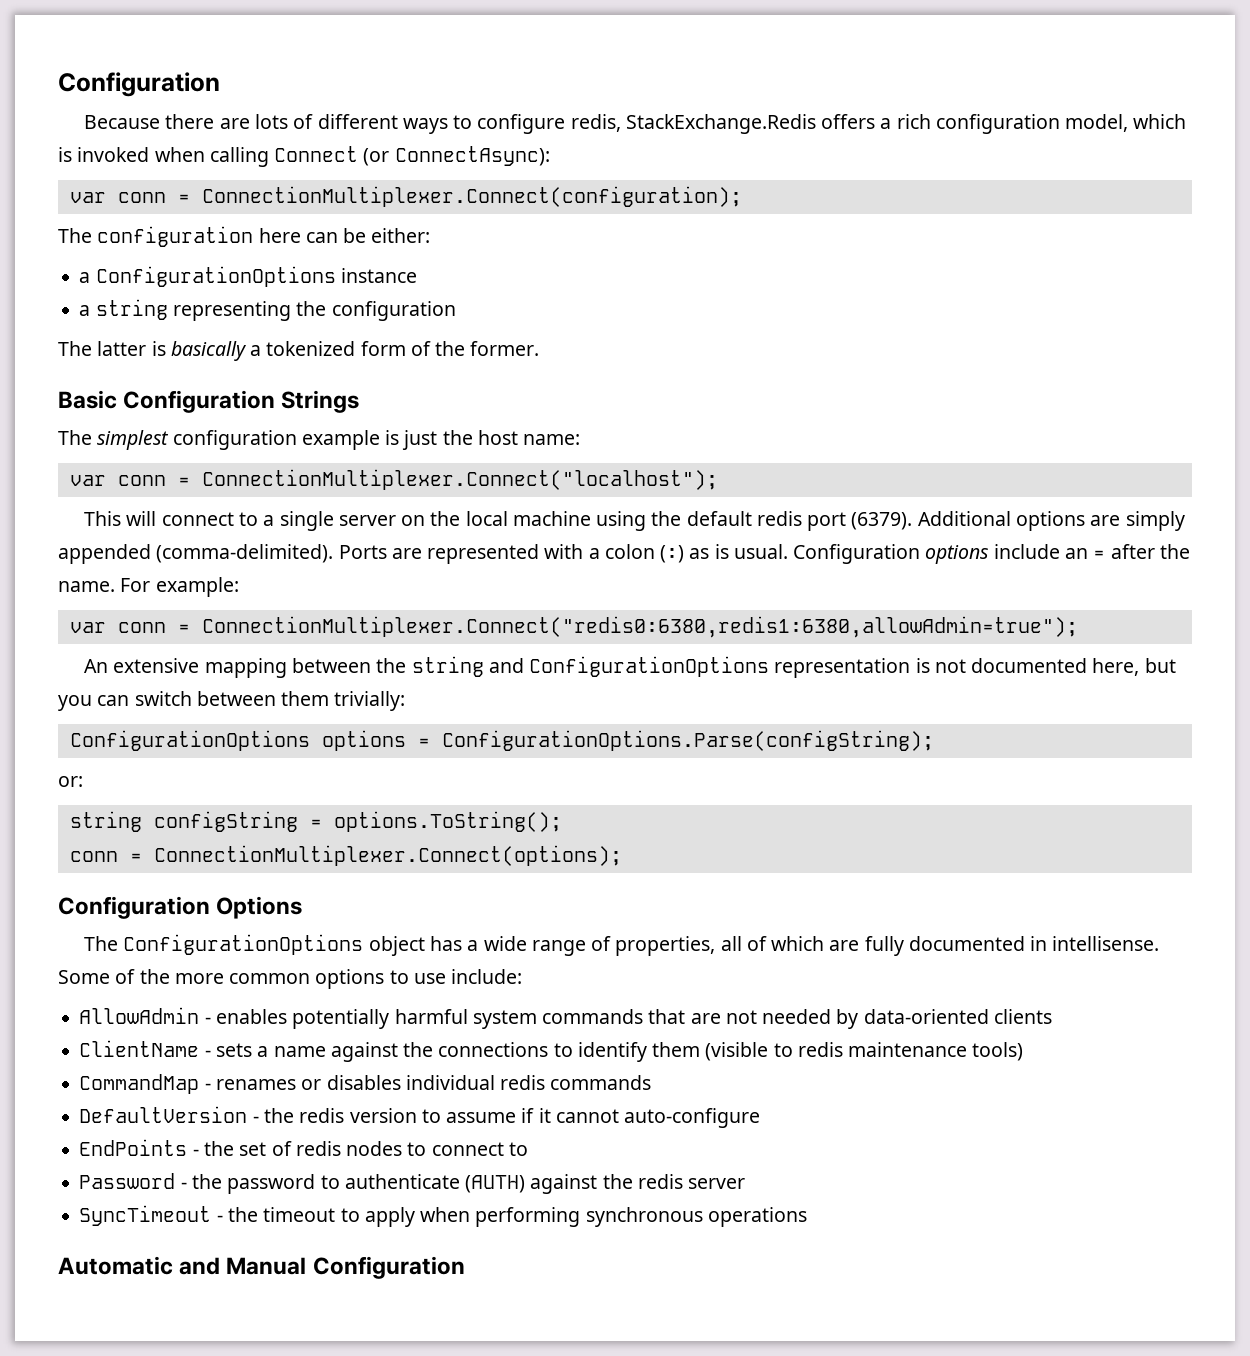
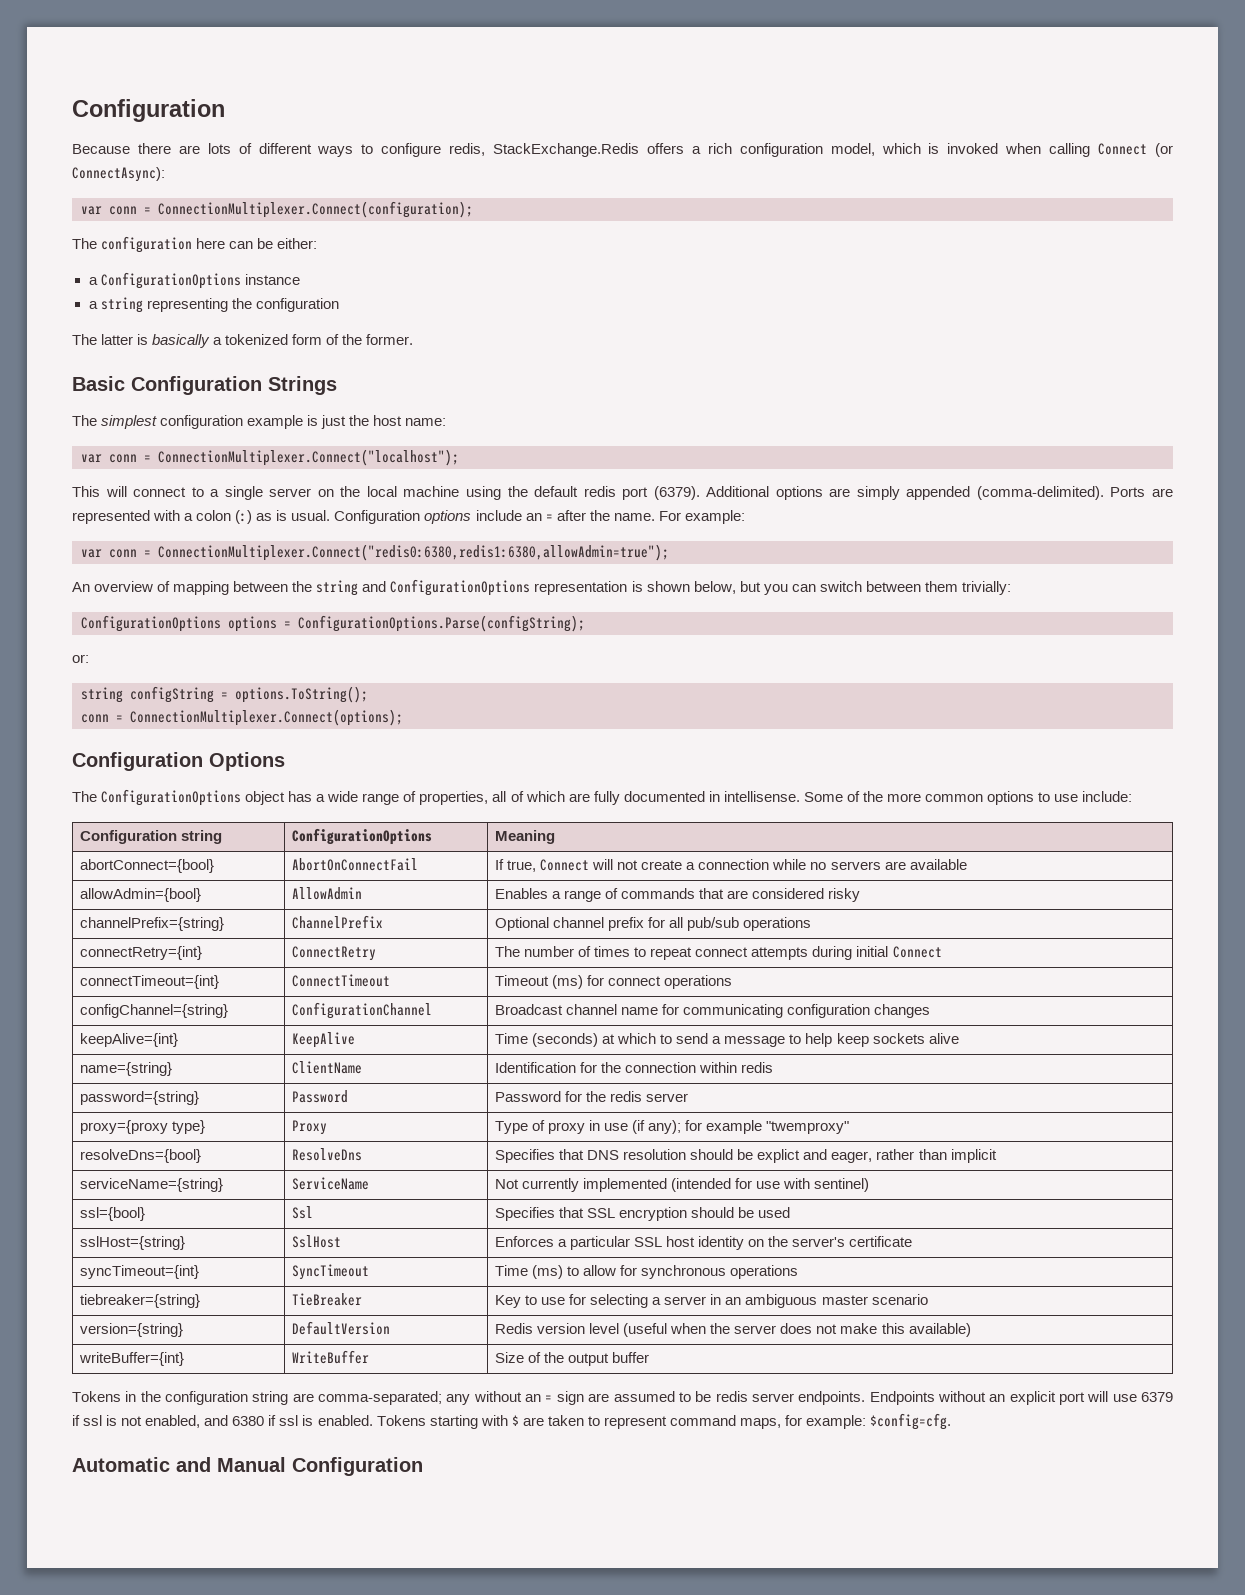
[113,658,200,673] extensive -> [94,581,171,592] overview of
[934,658,1140,676] not documented here, -> [646,581,736,594] shown below,
[79,1007,1052,1029] [79,1040,1024,1062] [79,1074,652,1094] [79,1106,761,1128] [79,1139,528,1156] [79,1173,746,1194] [79,1205,807,1227] // AllowAdmin - enables potentially harmful system commands that are not needed by data-oriented clients // ClientName - sets a name against the connections to identify them (visible to redis maintenance tools) // CommandMap - renames or disables individual redis commands // DefaultVersion - the redis version to assume if it cannot auto-configure // EndPoints - the set of redis nodes to connect to // Password - the password to authenticate (AUTH) against the redis server // SyncTimeout - the timeout to apply when performing synchronous operations -> [80,830,223,844] [292,828,433,845] [495,830,556,844] [80,859,215,873] [292,858,419,871] [495,859,967,872] [80,888,202,902] [292,887,363,900] [495,888,861,902] [80,917,225,931] [292,915,384,929] [495,917,812,931] [80,946,203,960] [292,946,377,961] [495,946,942,960] [80,975,220,989] [292,974,391,987] [495,975,733,989] [80,1004,229,1018] [292,1002,433,1019] [495,1004,931,1018] [80,1033,179,1047] [292,1032,356,1048] [495,1033,959,1047] [80,1062,173,1076] [292,1061,363,1074] [495,1062,774,1073] [80,1091,200,1105] [292,1090,349,1103] [495,1091,689,1102] [80,1120,206,1134] [292,1120,328,1135] [495,1120,850,1134] [80,1149,202,1163] [292,1148,363,1161] [495,1149,997,1163] [80,1178,224,1192] [292,1177,370,1190] [495,1178,870,1192] [80,1207,146,1221] [292,1206,314,1219] [495,1207,791,1221] [80,1236,186,1250] [292,1235,342,1248] [495,1236,913,1250] [80,1265,200,1279] [292,1264,370,1280] [495,1265,799,1279] [80,1294,201,1308] [292,1293,363,1306] [495,1294,928,1308] [80,1323,184,1337] [292,1321,391,1335] [495,1323,971,1337] [79,1352,185,1366] [292,1350,370,1364] [495,1352,650,1366] [72,1391,1173,1405] [72,1413,952,1430] // Configuration string | ConfigurationOptions | Meaning // abortConnect={bool} | AbortOnConnectFail | If true, Connect will not create a connection while no servers are available // allowAdmin={bool} | AllowAdmin | Enables a range of commands that are considered risky // channelPrefix={string} | ChannelPrefix | Optional channel prefix for all pub/sub operations // connectRetry={int} | ConnectRetry | The number of times to repeat connect attempts during initial Connect // connectTimeout={int} | ConnectTimeout | Timeout (ms) for connect operations // configChannel={string} | ConfigurationChannel | Broadcast channel name for communicating configuration changes // keepAlive={int} | KeepAlive | Time (seconds) at which to send a message to help keep sockets alive // name={string} | ClientName | Identification for the connection within redis // password={string} | Password | Password for the redis server // proxy={proxy type} | Proxy | Type of proxy in use (if any); for example "twemproxy" // resolveDns={bool} | ResolveDns | Specifies that DNS resolution should be explict and eager, rather than implicit // serviceName={string} | ServiceName | Not currently implemented (intended for use with sentinel) // ssl={bool} | Ssl | Specifies that SSL encryption should be used // sslHost={string} | SslHost | Enforces a particular SSL host identity on the server's certificate // syncTimeout={int} | SyncTimeout | Time (ms) to allow for synchronous operations // tiebreaker={string} | TieBreaker | Key to use for selecting a server in an ambiguous master scenario // version={string} | DefaultVersion | Redis version level (useful when the server does not make this available) // writeBuffer={int} | WriteBuffer | Size of the output buffer // Tokens in the configuration string are comma-separated; any without an = sign are assumed to be redis server endpoints. Endpoints without an explicit port will use 6379 if ssl is not enabled, and 6380 if ssl is enabled. Tokens starting with $ are taken to represent command maps, for example: $config=cfg.

